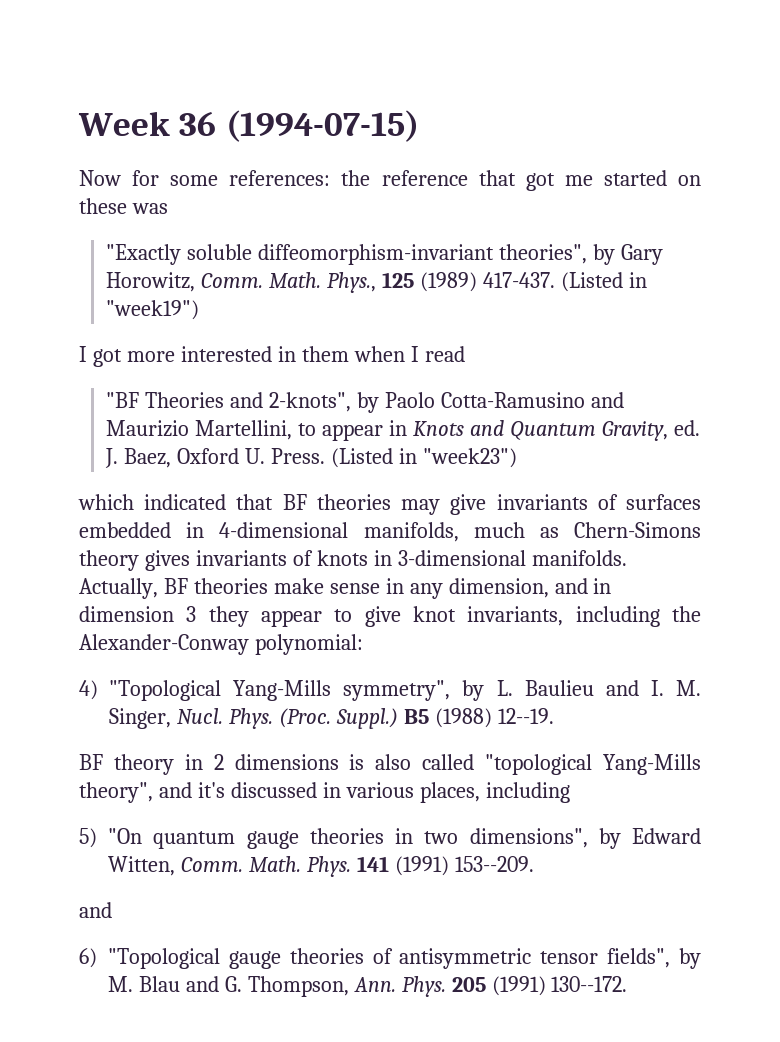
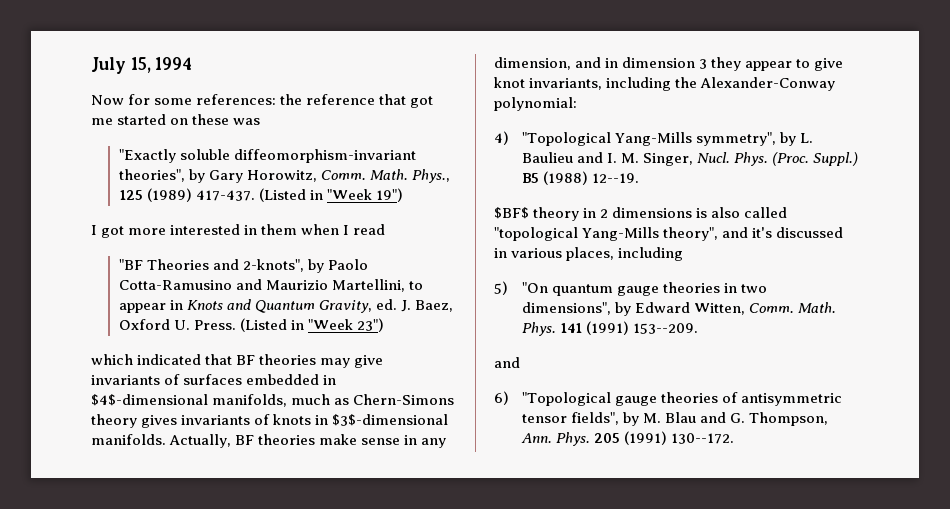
[78,110,419,142] Week 36 (1994-07-15) -> [91,57,193,74] July 15, 1994
[106,300,200,320] "week19") -> [326,188,403,202] "Week 19")
[422,448,517,468] "week23") -> [307,318,384,332] "Week 23")
[219,522,349,538] 4-dimensional -> [91,394,208,406] $4$-dimensional
[397,550,526,566] 3-dimensional -> [332,414,449,426] $3$-dimensional
[79,754,103,770] BF -> [494,207,529,219] $BF$

